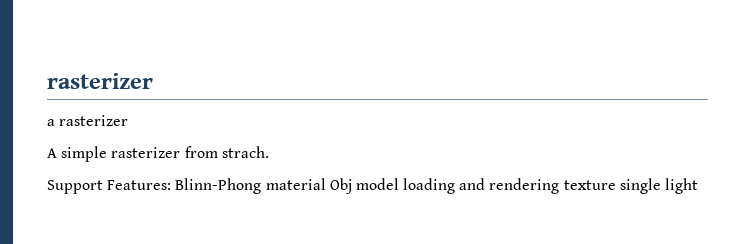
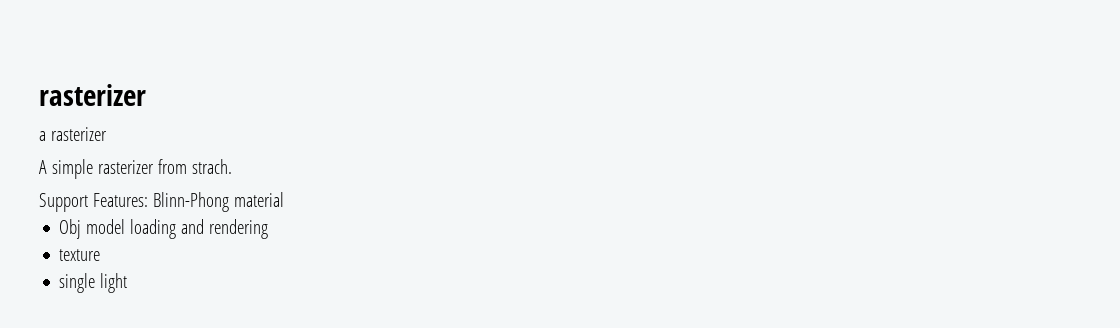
(326, 184) none -> (284, 199) //
(560, 186) none -> (269, 229) //
(616, 185) none -> (101, 255) //

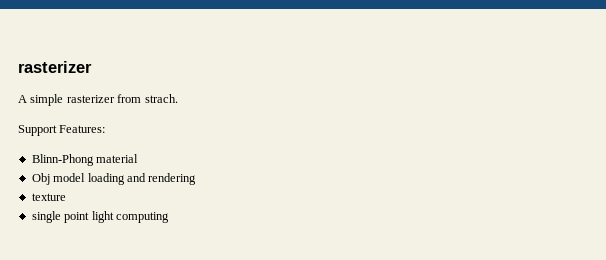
[39,84,146,106] [39,127,107,141] rasterizer // a rasterizer -> [18,61,92,73] rasterizer
(148, 200) none -> (106, 129) //
[100,273,128,293] light -> [64,211,169,223] point light computing

